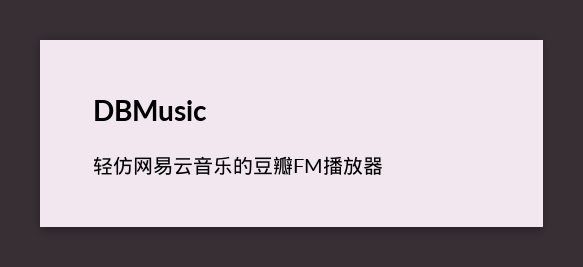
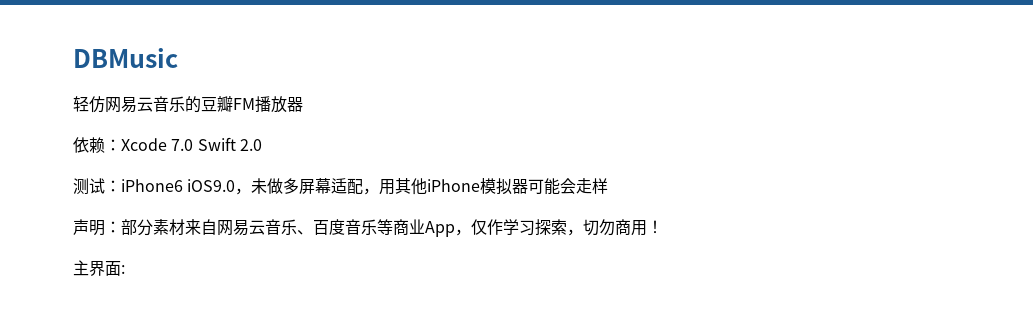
(383, 166) none -> [73,137,262,153] [73,178,609,195] [73,219,663,237] [73,260,125,276] // 依赖：Xcode 7.0 Swift 2.0 // 测试：iPhone6 iOS9.0，未做多屏幕适配，用其他iPhone模拟器可能会走样 // 声明：部分素材来自网易云音乐、百度音乐等商业App，仅作学习探索，切勿商用！ // 主界面:

